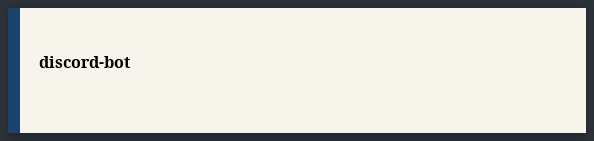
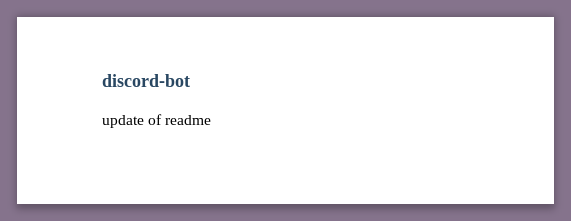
(131, 62) none -> [102,114,212,128] // update of readme

